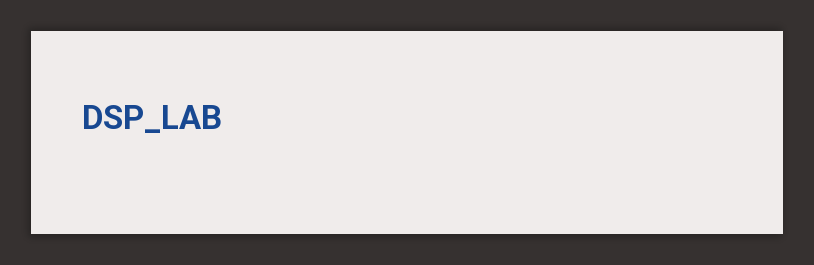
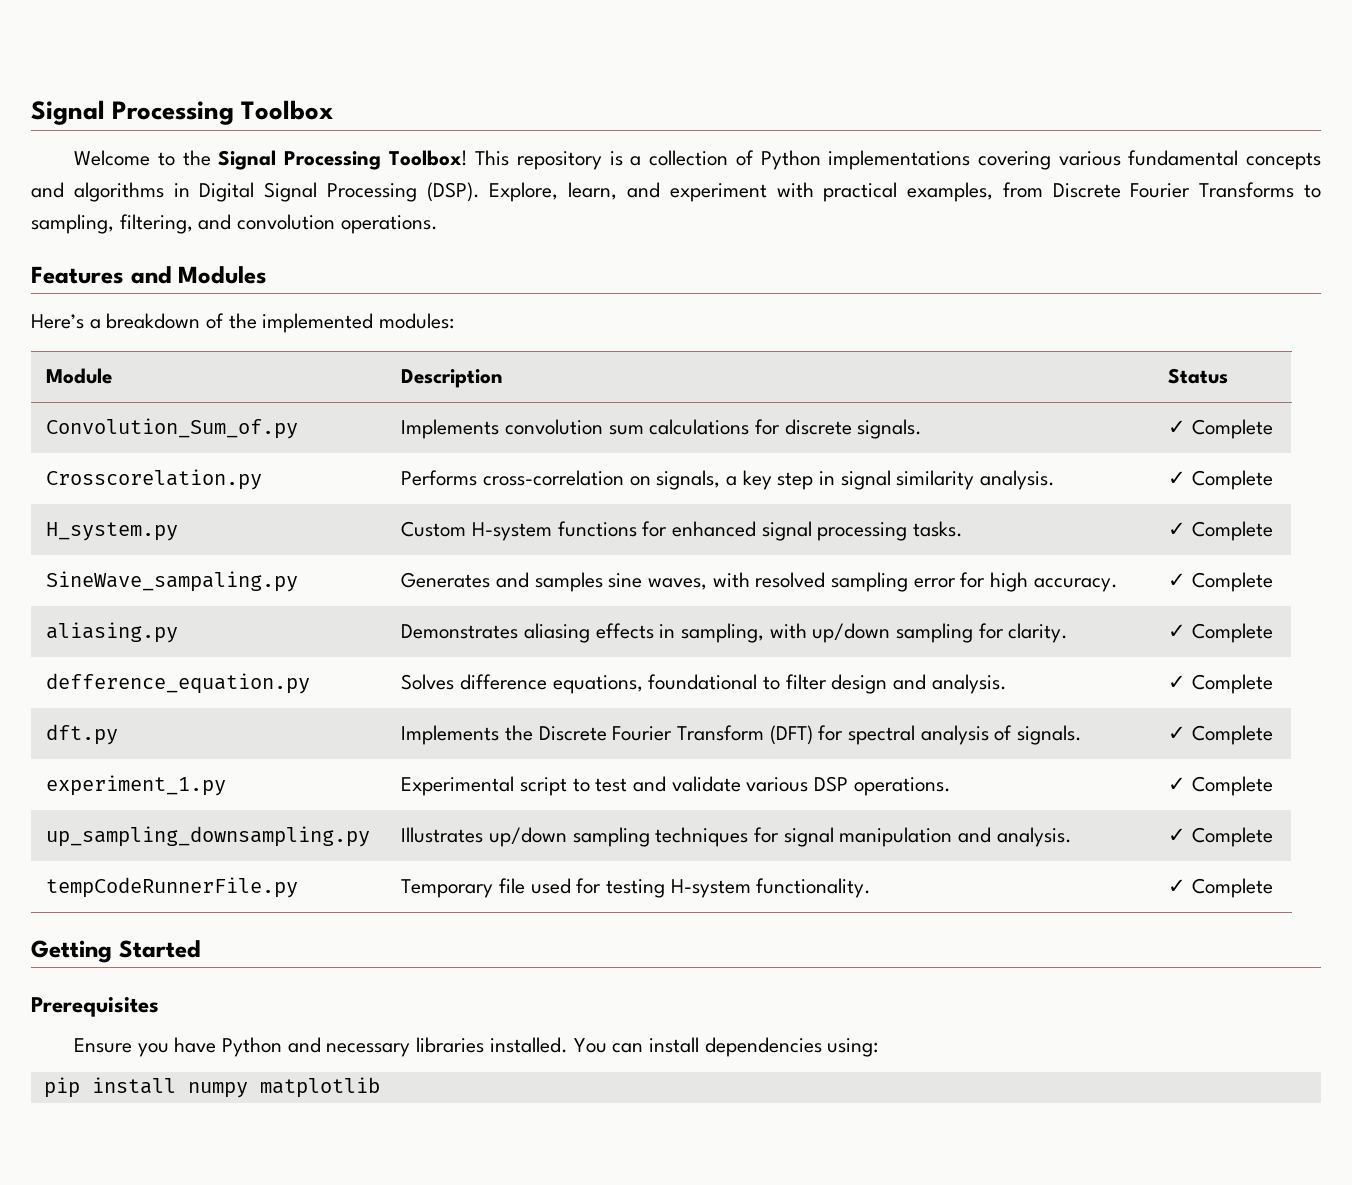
[82,105,222,133] DSP_LAB -> [31,100,334,125] [74,150,1321,170] [31,182,1322,202] [31,214,438,234] [31,266,268,284] [31,313,455,333] [46,368,113,384] [401,369,504,388] [1168,368,1229,384] [46,418,299,439] [401,419,923,439] [1168,419,1274,439] [46,469,263,490] [401,470,1056,490] [1168,470,1274,490] [46,522,179,541] [401,521,964,541] [1168,521,1274,541] [46,571,299,592] [401,572,1118,592] [1168,572,1274,592] [46,622,179,643] [401,623,1069,643] [1168,623,1274,643] [46,673,311,694] [401,674,1007,694] [1168,674,1274,694] [46,724,119,745] [401,725,1083,745] [1168,725,1274,745] [46,775,227,796] [401,776,951,796] [1168,776,1274,796] [46,826,371,847] [401,827,1072,847] [1168,827,1274,847] [46,877,299,898] [401,878,872,898] [1168,878,1274,898] [31,940,201,963] [31,997,159,1017] [74,1037,879,1057] [43,1077,380,1098] Signal Processing Toolbox // Welcome to the Signal Processing Toolbox! This repository is a collection of Python implementations covering various fundamental concepts and algorithms in Digital Signal Processing (DSP). Explore, learn, and experiment with practical examples, from Discrete Fourier Transforms to sampling, filtering, and convolution operations. // Features and Modules // Here’s a breakdown of the implemented modules: // Module | Description | Status // Convolution_Sum_of.py | Implements convolution sum calculations for discrete signals. | ✓ Complete // Crosscorelation.py | Performs cross-correlation on signals, a key step in signal similarity analysis. | ✓ Complete // H_system.py | Custom H-system functions for enhanced signal processing tasks. | ✓ Complete // SineWave_sampaling.py | Generates and samples sine waves, with resolved sampling error for high accuracy. | ✓ Complete // aliasing.py | Demonstrates aliasing effects in sampling, with up/down sampling for clarity. | ✓ Complete // defference_equation.py | Solves difference equations, foundational to filter design and analysis. | ✓ Complete // dft.py | Implements the Discrete Fourier Transform (DFT) for spectral analysis of signals. | ✓ Complete // experiment_1.py | Experimental script to test and validate various DSP operations. | ✓ Complete // up_sampling_downsampling.py | Illustrates up/down sampling techniques for signal manipulation and analysis. | ✓ Complete // tempCodeRunnerFile.py | Temporary file used for testing H-system functionality. | ✓ Complete // Getting Started // Prerequisites // Ensure you have Python and necessary libraries installed. You can install dependencies using: // pip install numpy matplotlib

